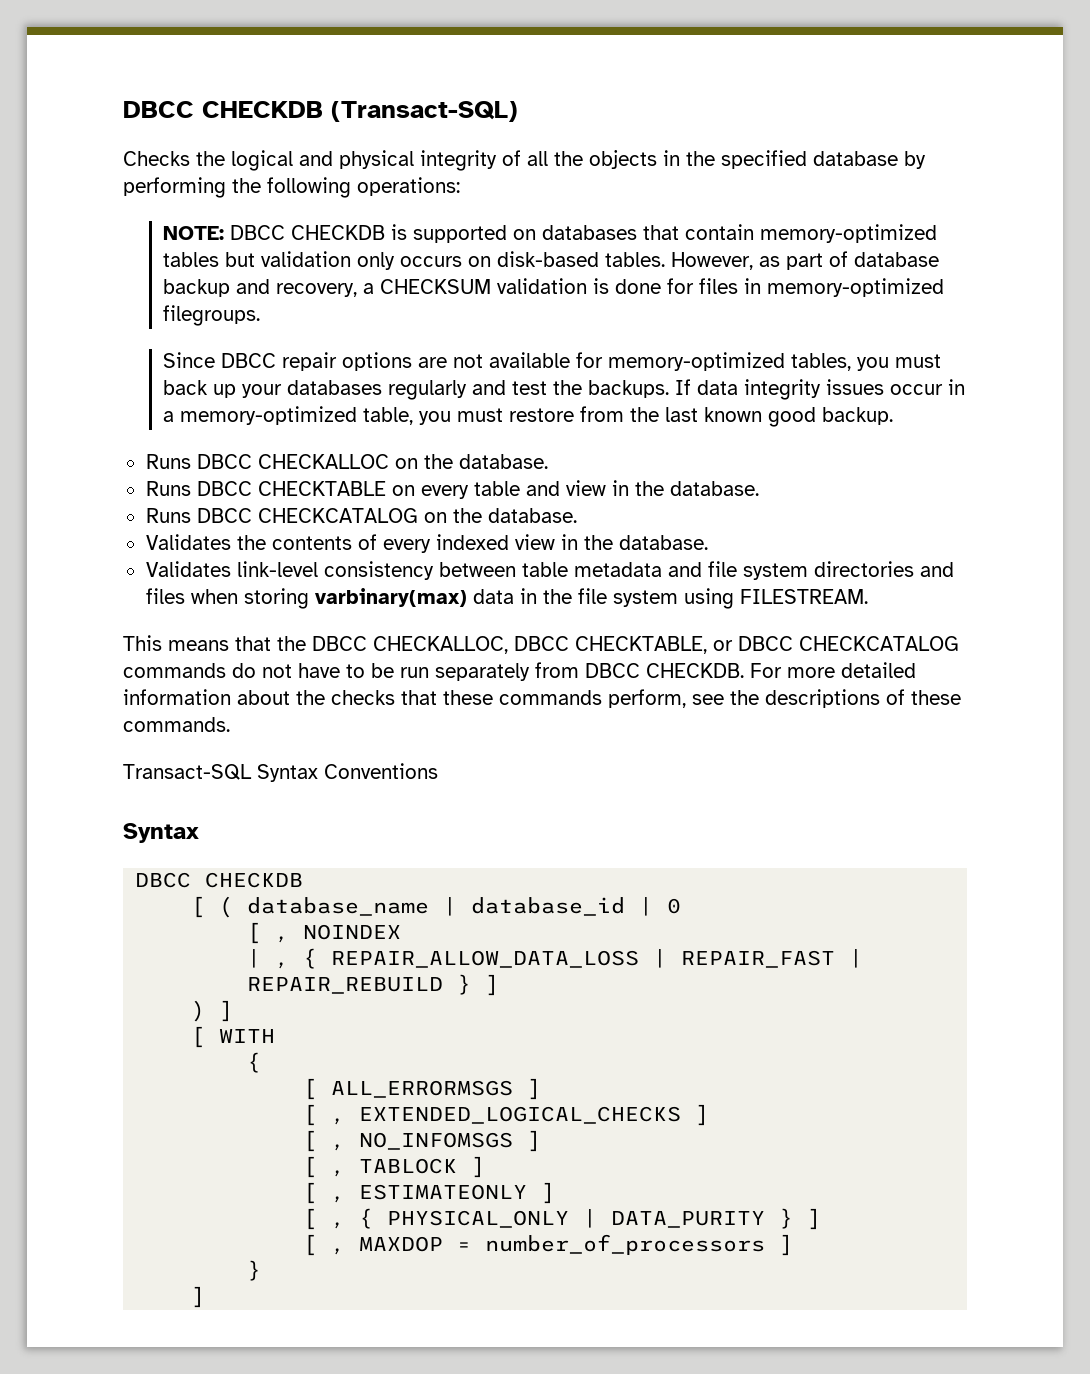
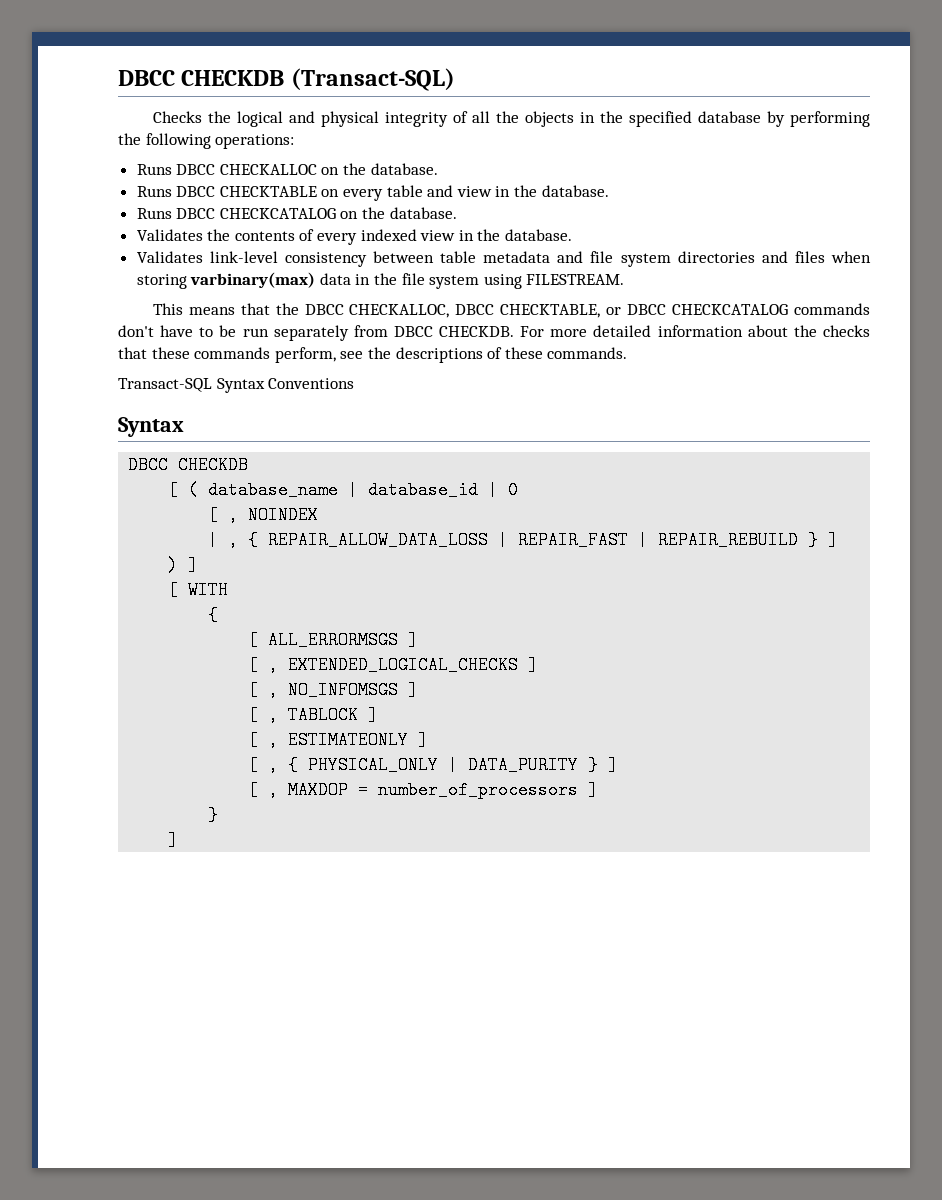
[163,224,938,243] [163,251,940,270] [163,278,945,297] [163,305,261,326] [163,352,942,371] [163,379,966,400] [163,406,894,427] // NOTE: DBCC CHECKDB is supported on databases that contain memory-optimized tables but validation only occurs on disk-based tables. However, as part of database backup and recovery, a CHECKSUM validation is done for files in memory-optimized filegroups. // Since DBCC repair options are not available for memory-optimized tables, you must back up your databases regularly and test the backups. If data integrity issues occur in a memory-optimized table, you must restore from the last known good backup. -> (295, 141) none
[232,663,292,678] do not -> [118,325,154,337] don't

